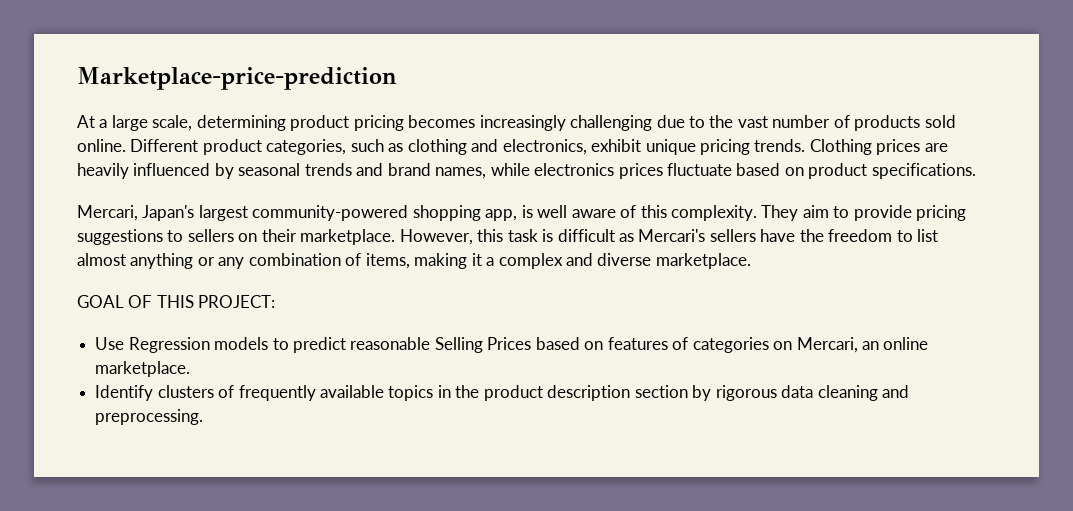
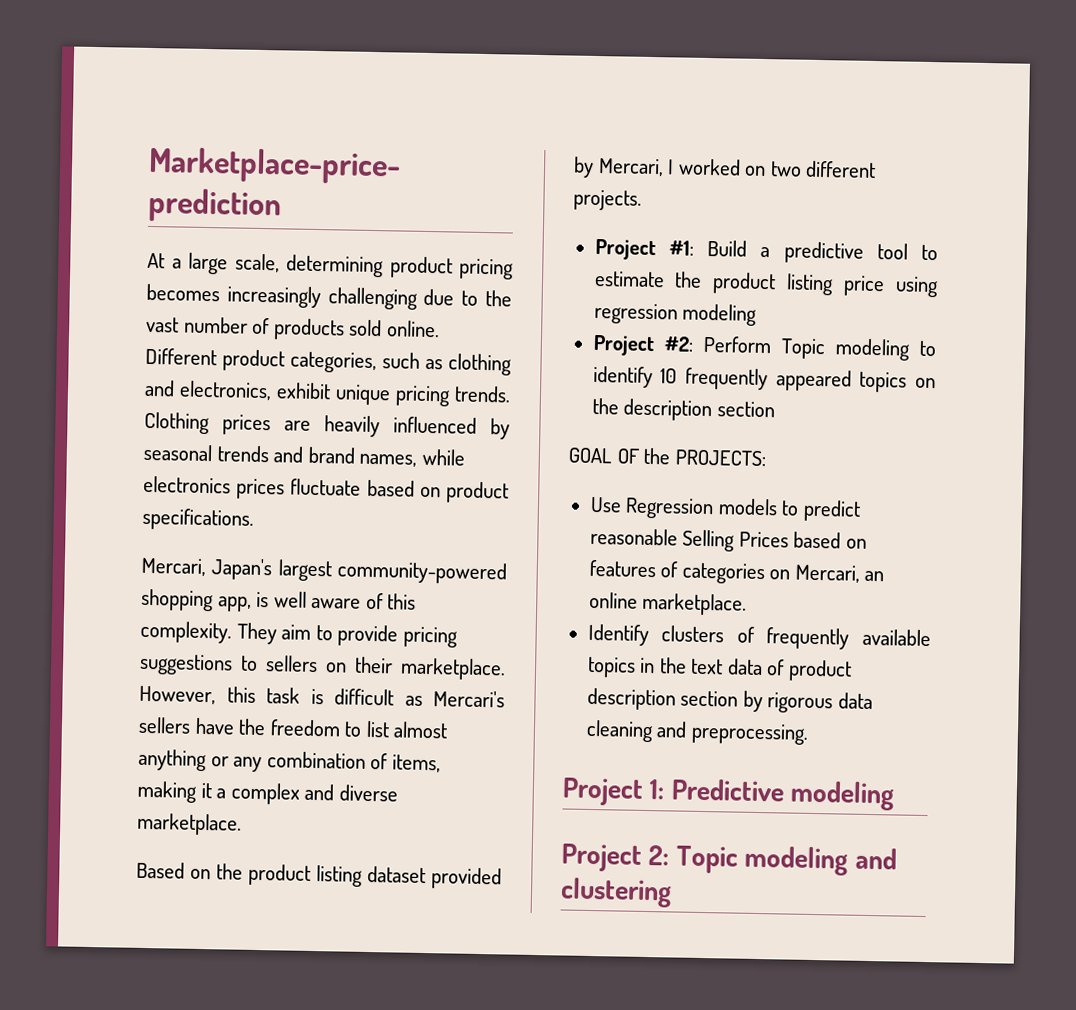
(751, 261) none -> [136,861,502,890] [573,156,877,179] [573,189,642,211] [594,238,938,264] [593,270,939,298] [593,302,758,326] [592,334,937,361] [592,365,936,393] [591,397,775,422] // Based on the product listing dataset provided by Mercari, I worked on two different projects. // Project #1: Build a predictive tool to estimate the product listing price using regression modeling // Project #2: Perform Topic modeling to identify 10 frequently appeared topics on the description section
[156,295,276,308] THIS PROJECT: -> [643,447,767,467] the PROJECTS:
(480, 391) none -> [690,658,786,676] text data of
(204, 417) none -> [562,777,896,811] [561,843,897,876] [560,877,672,908] // Project 1: Predictive modeling // Project 2: Topic modeling and clustering

